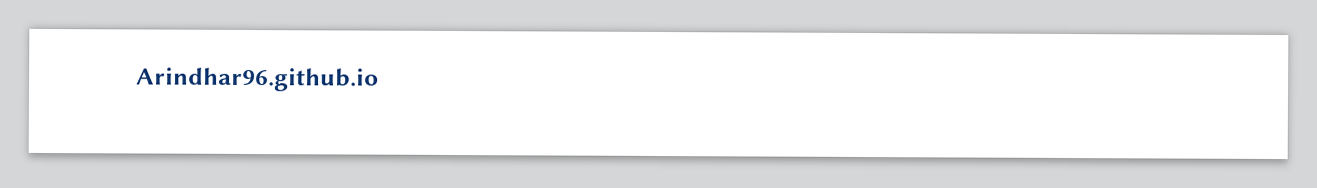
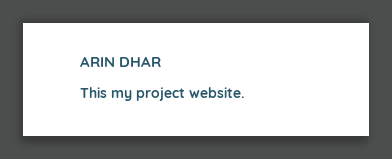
[136,67,379,92] Arindhar96.github.io -> [80,56,162,67] [80,87,244,101] ARIN DHAR // This my project website.

